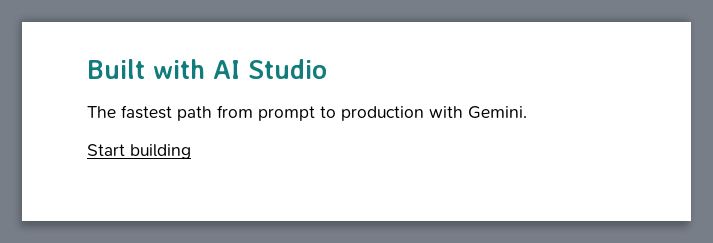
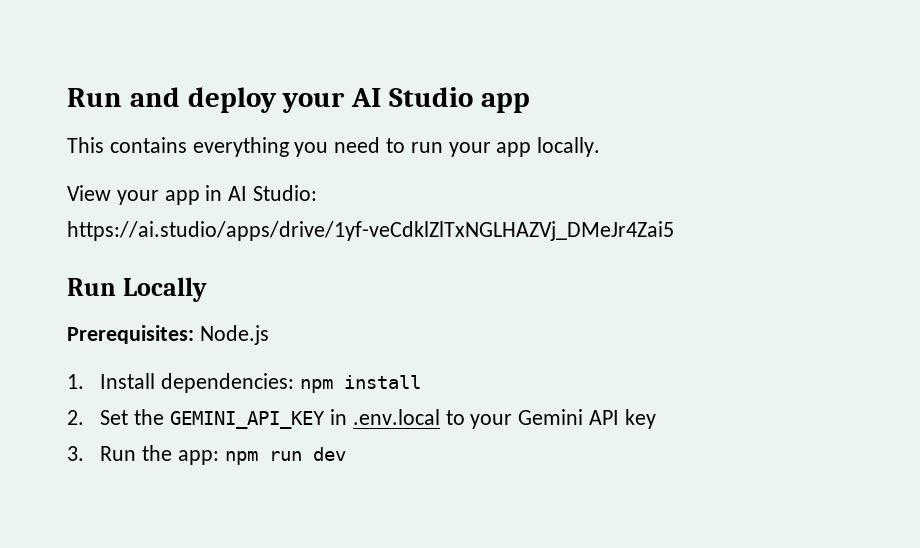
[87,59,327,79] [87,105,527,121] [87,144,191,159] Built with AI Studio // The fastest path from prompt to production with Gemini. // Start building -> [67,87,530,113] [67,137,601,157] [67,185,318,205] [67,221,674,241] [67,277,208,302] [67,325,269,345] [67,373,422,393] [67,409,656,429] [67,445,346,465] Run and deploy your AI Studio app // This contains everything you need to run your app locally. // View your app in AI Studio: https://ai.studio/apps/drive/1yf-veCdklZlTxNGLHAZVj_DMeJr4Zai5 // Run Locally // Prerequisites: Node.js // 1. Install dependencies: npm install // 2. Set the GEMINI_API_KEY in .env.local to your Gemini API key // 3. Run the app: npm run dev

